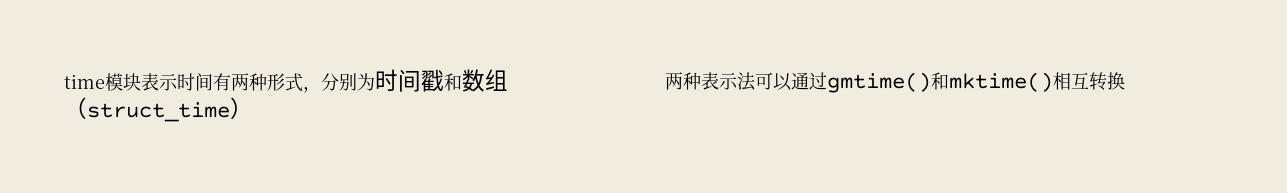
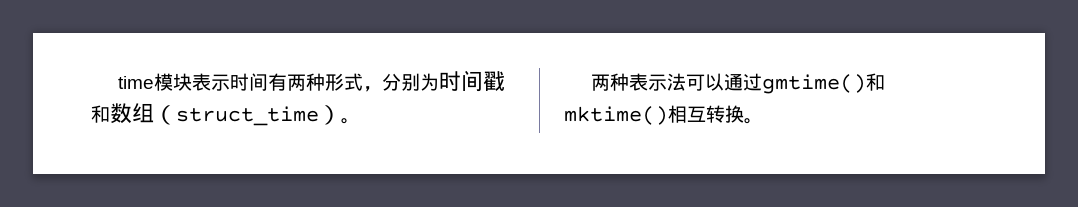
(253, 108) none -> [341,118,360,124] 。
(1125, 81) none -> [744,118,763,124] 。

